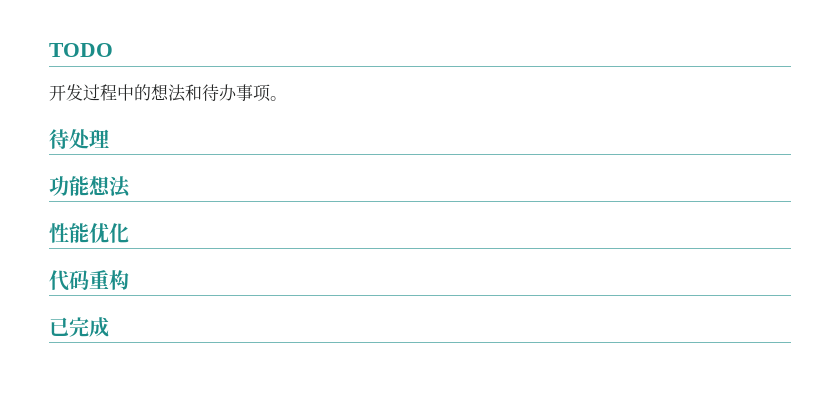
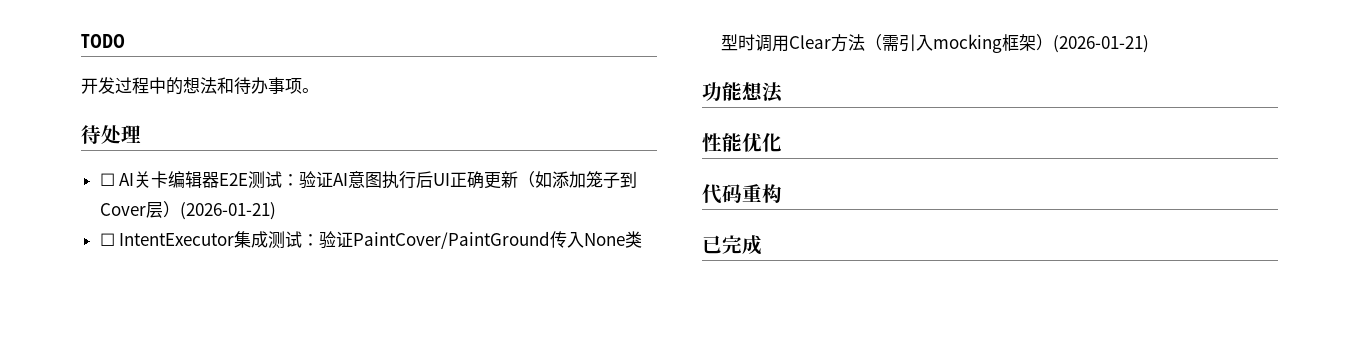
(109, 138) none -> [99,171,638,189] [99,201,276,220] [99,231,643,249] [720,34,1149,53] // ☐ AI关卡编辑器E2E测试：验证AI意图执行后UI正确更新（如添加笼子到Cover层）(2026-01-21) // ☐ IntentExecutor集成测试：验证PaintCover/PaintGround传入None类型时调用Clear方法（需引入mocking框架）(2026-01-21)

